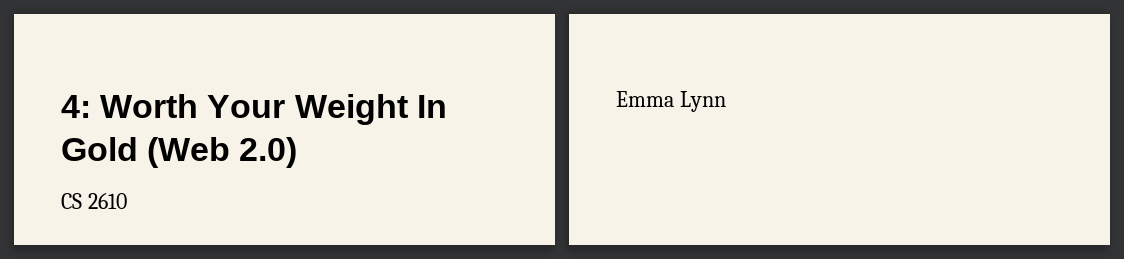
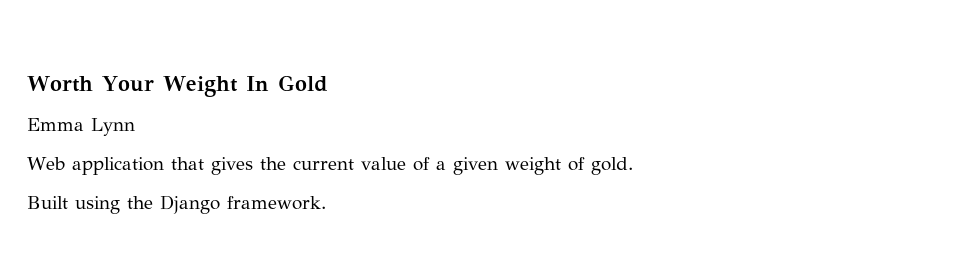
[61,95,91,118] 4: -> (27, 84) none
[147,137,298,168] [61,193,127,209] [616,91,726,112] (Web 2.0) // CS 2610 // Emma Lynn -> [27,118,135,136] [27,157,633,175] [27,195,326,214] // Emma Lynn // Web application that gives the current value of a given weight of gold. // Built using the Django framework.

